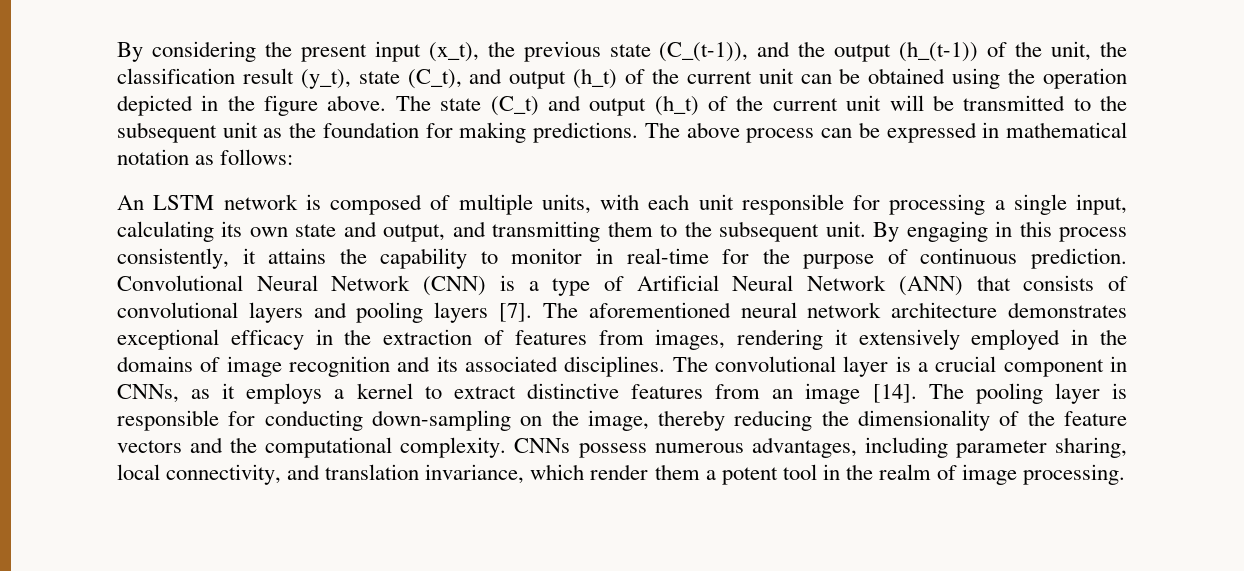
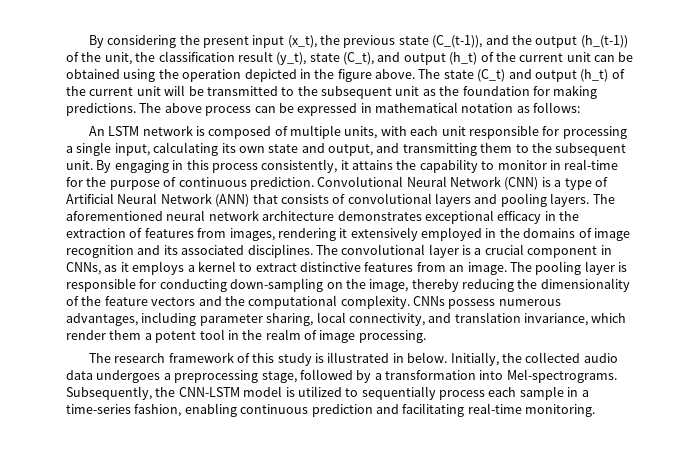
[434,302,533,323] layers [7]. -> [550,193,590,207] layers.
[805,383,917,404] image [14]. -> [467,262,507,275] image.
(1126, 474) none -> [88,352,618,366] [66,369,617,383] [66,386,589,400] [66,403,595,417] // The research framework of this study is illustrated in below. Initially, the collected audio data undergoes a preprocessing stage, followed by a transformation into Mel-spectrograms. Subsequently, the CNN-LSTM model is utilized to sequentially process each sample in a time-series fashion, enabling continuous prediction and facilitating real-time monitoring.

